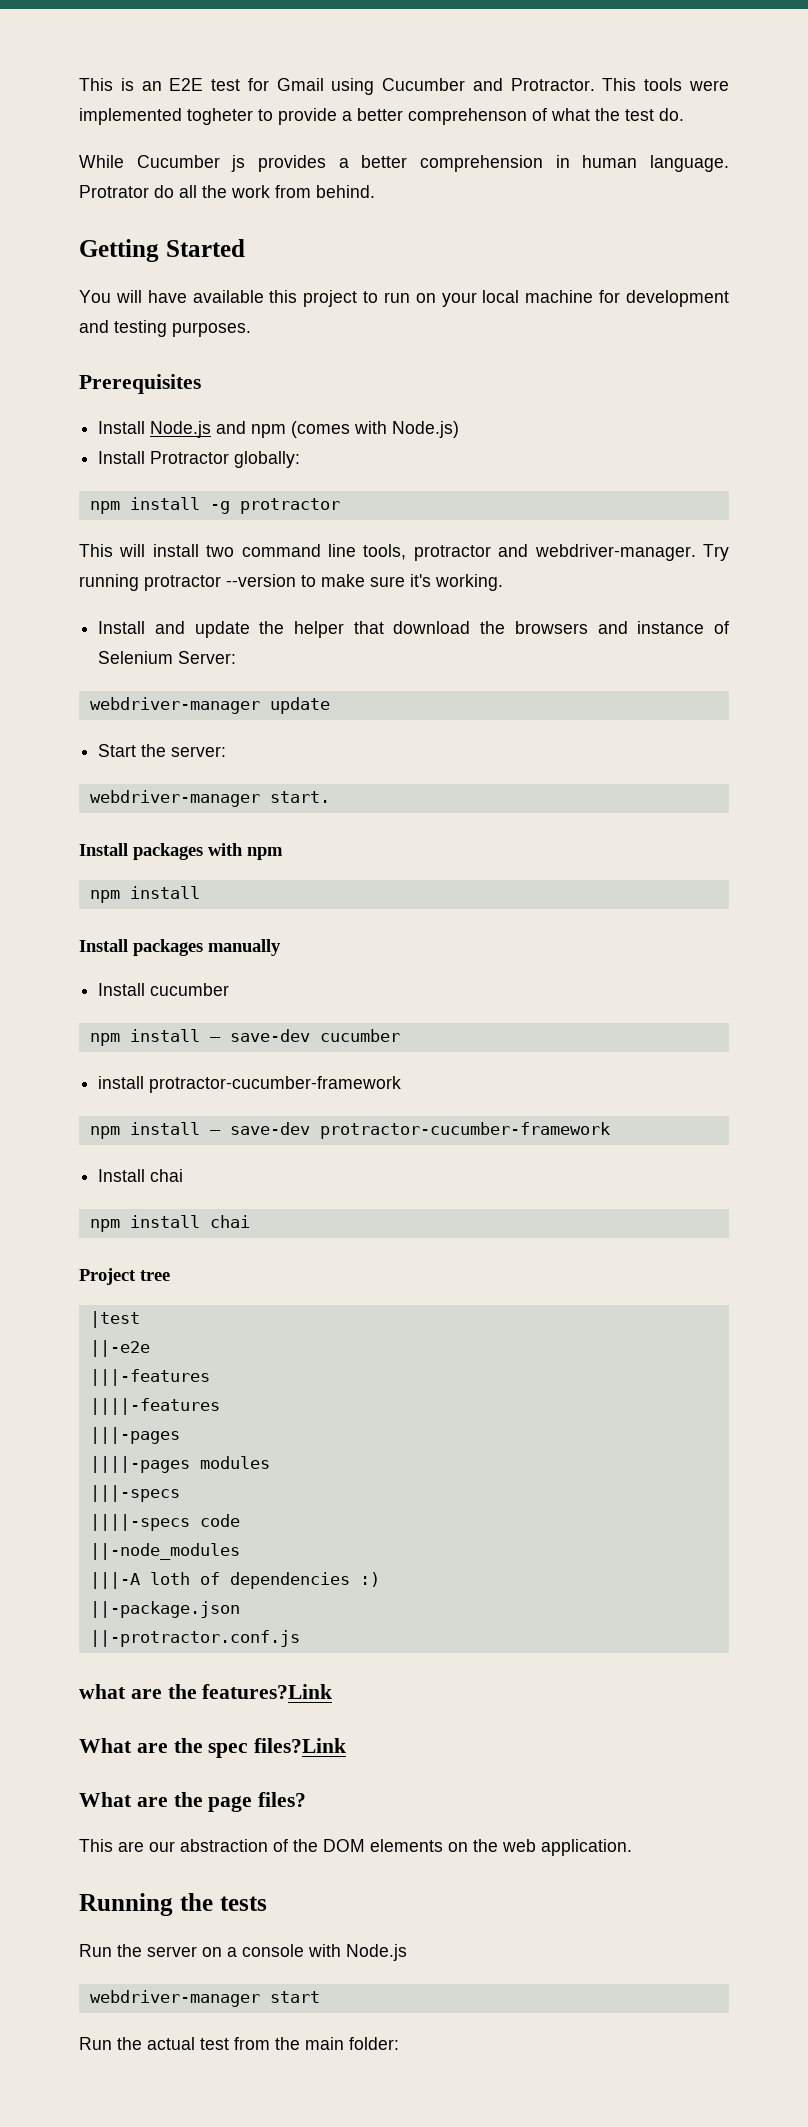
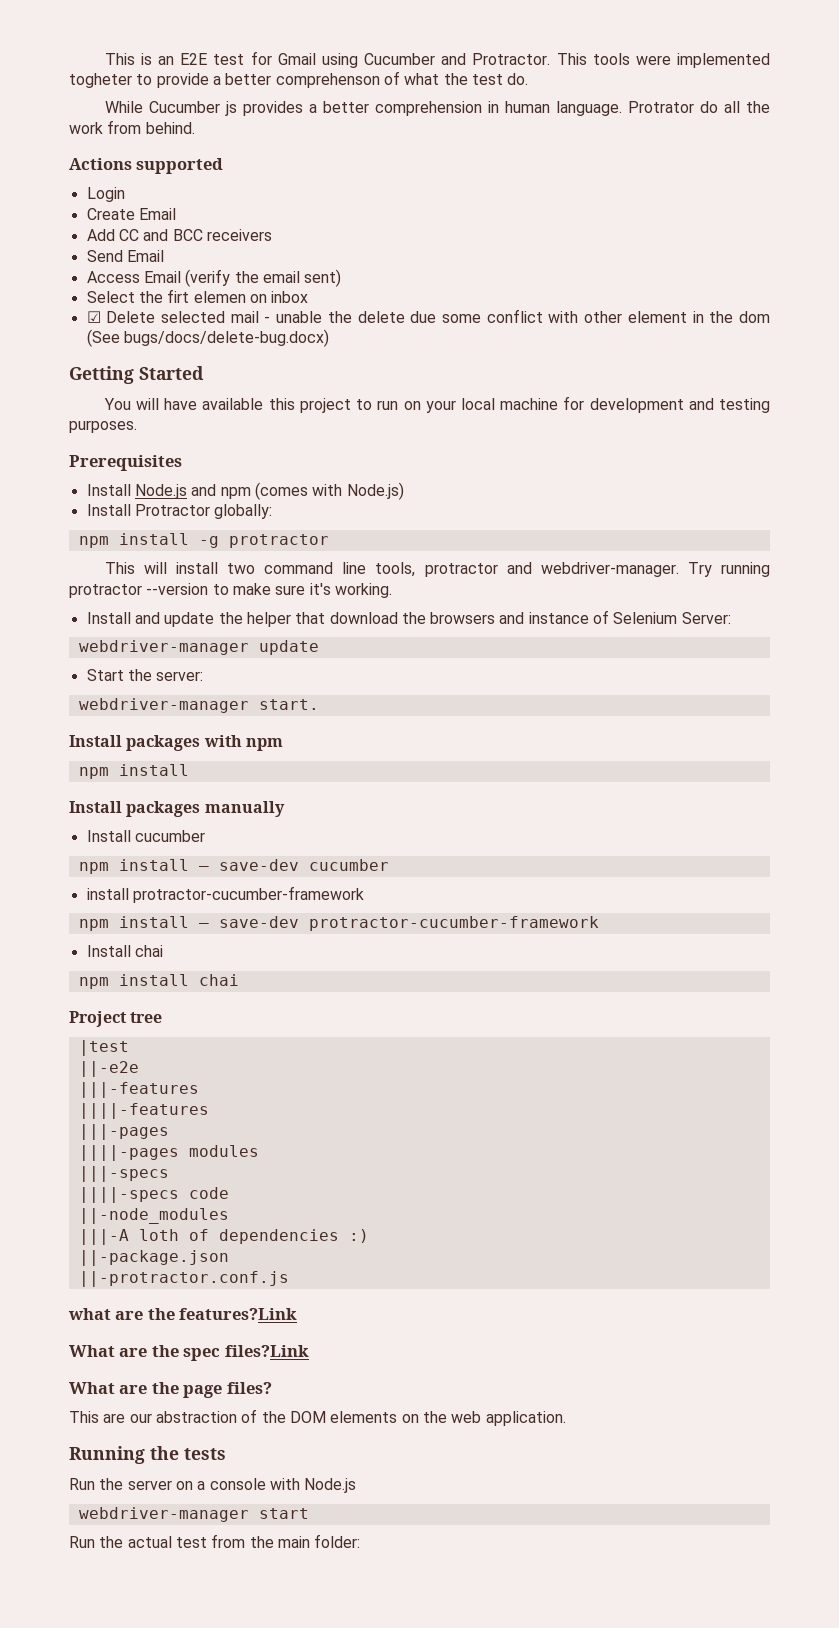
(375, 191) none -> [69,158,224,174] [86,187,125,202] [86,208,176,220] [86,229,272,241] [86,250,164,262] [86,269,342,287] [86,289,309,303] [86,309,770,323] [86,329,329,347] // Actions supported // Login // Create Email // Add CC and BCC receivers // Send Email // Access Email (verify the email sent) // Select the firt elemen on inbox // ☑ Delete selected mail - unable the delete due some conflict with other element in the dom (See bugs/docs/delete-bug.docx)

